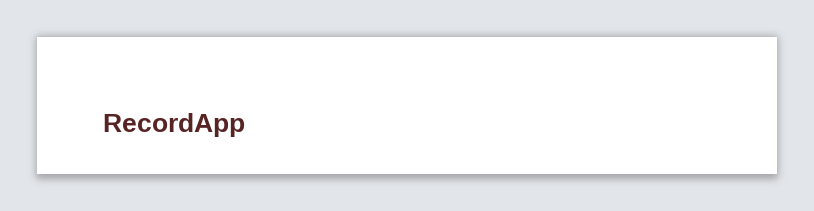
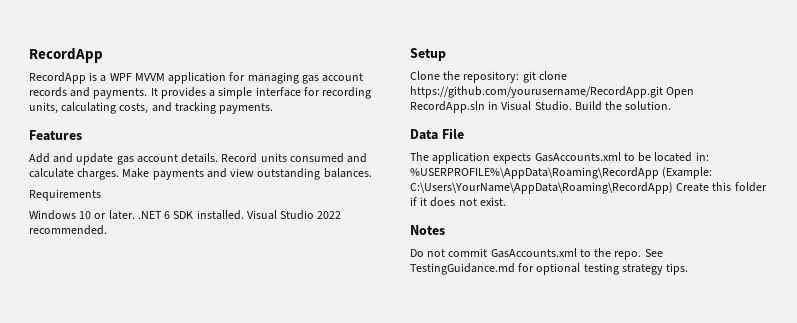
[103,113,245,137] RecordApp -> [29,48,103,63] [29,72,364,84] [29,87,372,99] [29,102,274,114] [29,130,82,141] [29,153,368,165] [29,168,372,180] [29,189,101,201] [29,210,342,220] [29,225,107,235] [410,48,446,61] [410,71,567,83] [410,86,695,98] [410,101,672,113] [410,128,464,140] [410,152,709,164] [410,167,713,179] [410,182,767,194] [410,197,506,207] [410,225,445,235] [410,248,663,260] [410,263,689,275] RecordApp // RecordApp is a WPF MVVM application for managing gas account records and payments. It provides a simple interface for recording units, calculating costs, and tracking payments. // Features // Add and update gas account details. Record units consumed and calculate charges. Make payments and view outstanding balances. // Requirements // Windows 10 or later. .NET 6 SDK installed. Visual Studio 2022 recommended. // Setup // Clone the repository: git clone https://github.com/yourusername/RecordApp.git Open RecordApp.sln in Visual Studio. Build the solution. // Data File // The application expects GasAccounts.xml to be located in: %USERPROFILE%\AppData\Roaming\RecordApp (Example: C:\Users\YourName\AppData\Roaming\RecordApp) Create this folder if it does not exist. // Notes // Do not commit GasAccounts.xml to the repo. See TestingGuidance.md for optional testing strategy tips.

